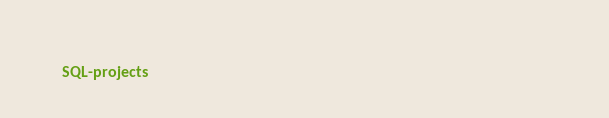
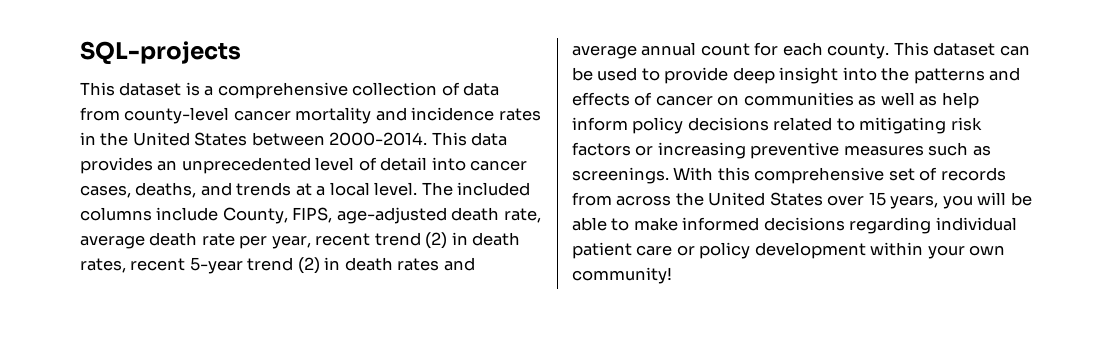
(148, 73) none -> [80,82,500,99] [80,107,541,124] [80,132,508,146] [80,157,528,174] [80,182,531,198] [80,207,541,224] [80,232,521,249] [80,257,475,274] [572,42,1030,59] [572,67,1021,84] [572,92,979,109] [572,117,982,134] [572,142,991,159] [572,167,1006,184] [572,192,1032,209] [572,217,1017,234] [572,242,1006,259] [572,267,672,284] // This dataset is a comprehensive collection of data from county-level cancer mortality and incidence rates in the United States between 2000-2014. This data provides an unprecedented level of detail into cancer cases, deaths, and trends at a local level. The included columns include County, FIPS, age-adjusted death rate, average death rate per year, recent trend (2) in death rates, recent 5-year trend (2) in death rates and average annual count for each county. This dataset can be used to provide deep insight into the patterns and effects of cancer on communities as well as help inform policy decisions related to mitigating risk factors or increasing preventive measures such as screenings. With this comprehensive set of records from across the United States over 15 years, you will be able to make informed decisions regarding individual patient care or policy development within your own community!

